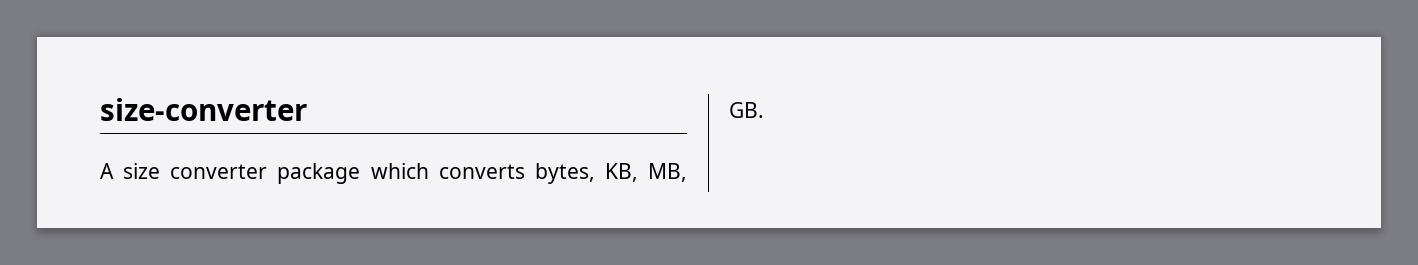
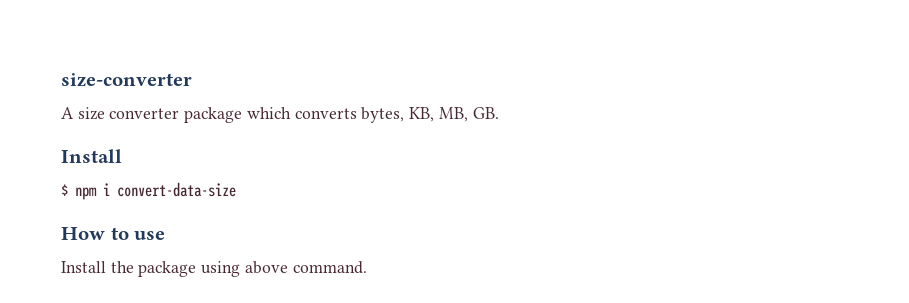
(764, 110) none -> [61,149,122,163] [61,182,236,200] [61,227,166,240] [61,261,367,277] // Install // $ npm i convert-data-size // How to use // Install the package using above command.

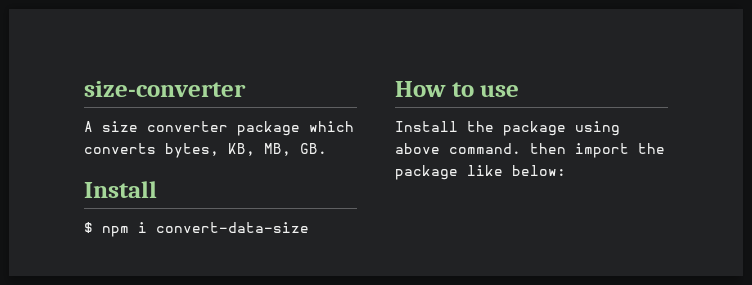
(367, 267) none -> [530,143,665,158] [395,165,566,180] then import the package like below:

